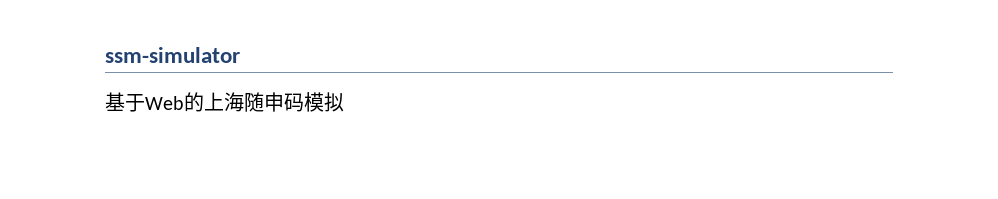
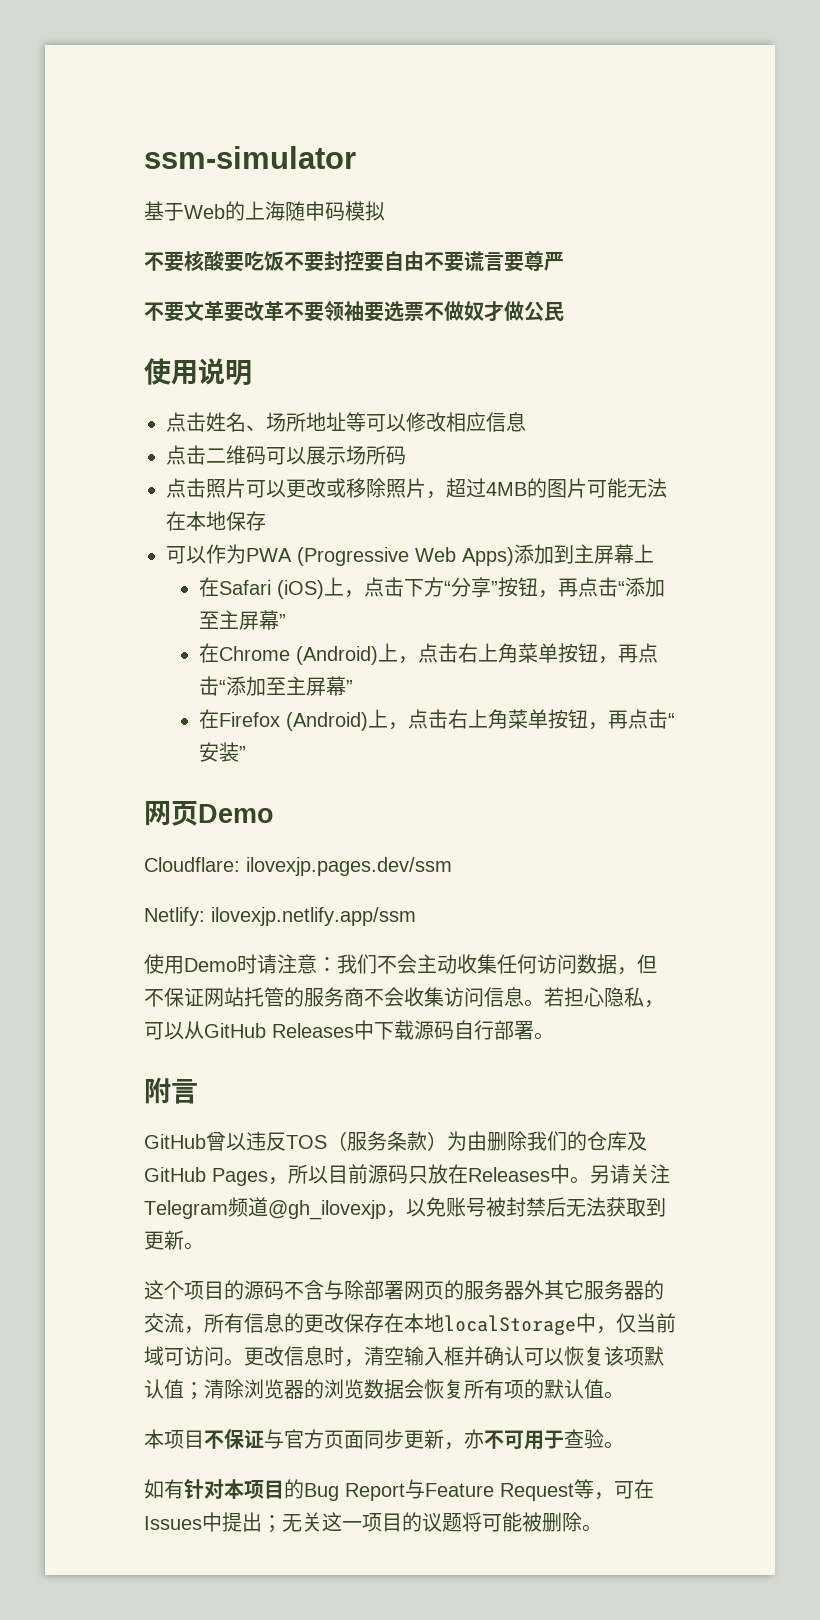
(344, 102) none -> [144,251,564,272] [144,301,564,322] [144,358,252,386] [166,412,526,432] [166,445,406,465] [166,478,667,499] [166,511,266,531] [166,544,654,566] [199,577,666,599] [199,610,287,630] [199,643,659,665] [199,676,354,696] [199,709,676,731] [199,742,247,762] [144,800,274,826] [144,857,452,876] [144,907,416,926] [144,954,657,975] [144,987,664,1008] [144,1020,554,1040] [144,1077,198,1104] [144,1131,647,1151] [144,1164,670,1186] [144,1197,666,1220] [144,1230,204,1250] [144,1280,664,1300] [144,1313,676,1335] [144,1346,664,1367] [144,1379,624,1400] [144,1429,624,1450] [144,1479,654,1501] [144,1512,602,1533] // 不要核酸要吃饭不要封控要自由不要谎言要尊严 // 不要文革要改革不要领袖要选票不做奴才做公民 // 使用说明 // 点击姓名、场所地址等可以修改相应信息 // 点击二维码可以展示场所码 // 点击照片可以更改或移除照片，超过4MB的图片可能无法在本地保存 // 可以作为PWA (Progressive Web Apps)添加到主屏幕上 // 在Safari (iOS)上，点击下方“分享”按钮，再点击“添加至主屏幕” // 在Chrome (Android)上，点击右上角菜单按钮，再点击“添加至主屏幕” // 在Firefox (Android)上，点击右上角菜单按钮，再点击“安装” // 网页Demo // Cloudflare: ilovexjp.pages.dev/ssm // Netlify: ilovexjp.netlify.app/ssm // 使用Demo时请注意：我们不会主动收集任何访问数据，但不保证网站托管的服务商不会收集访问信息。若担心隐私，可以从GitHub Releases中下载源码自行部署。 // 附言 // GitHub曾以违反TOS（服务条款）为由删除我们的仓库及GitHub Pages，所以目前源码只放在Releases中。另请关注Telegram频道@gh_ilovexjp，以免账号被封禁后无法获取到更新。 // 这个项目的源码不含与除部署网页的服务器外其它服务器的交流，所有信息的更改保存在本地localStorage中，仅当前域可访问。更改信息时，清空输入框并确认可以恢复该项默认值；清除浏览器的浏览数据会恢复所有项的默认值。 // 本项目不保证与官方页面同步更新，亦不可用于查验。 // 如有针对本项目的Bug Report与Feature Request等，可在Issues中提出；无关这一项目的议题将可能被删除。

